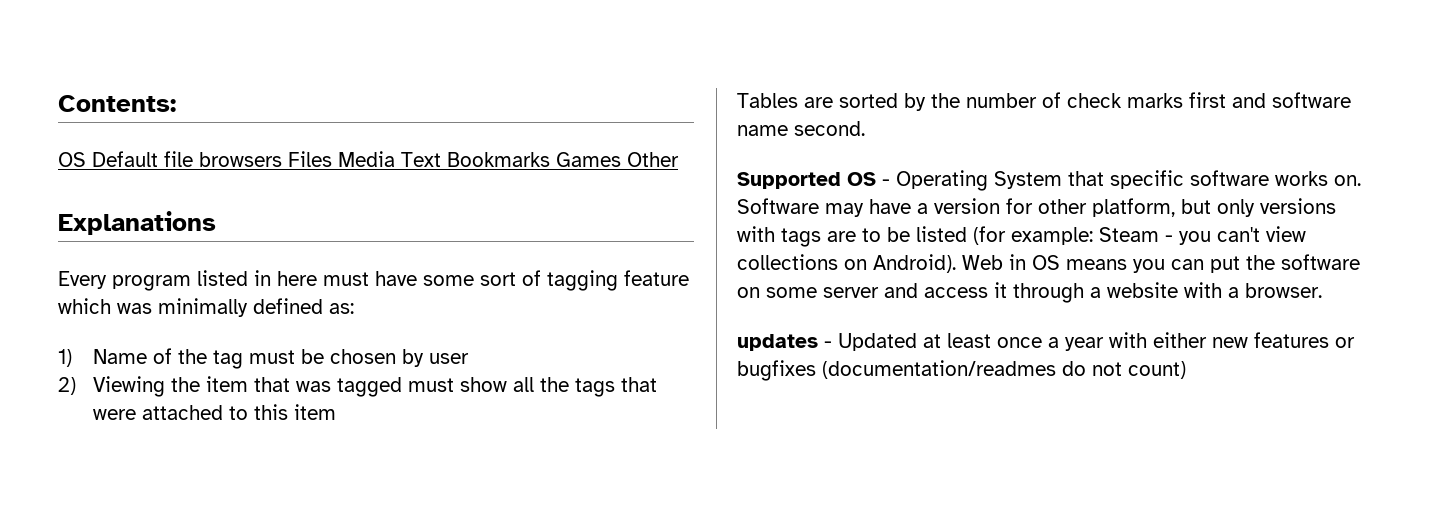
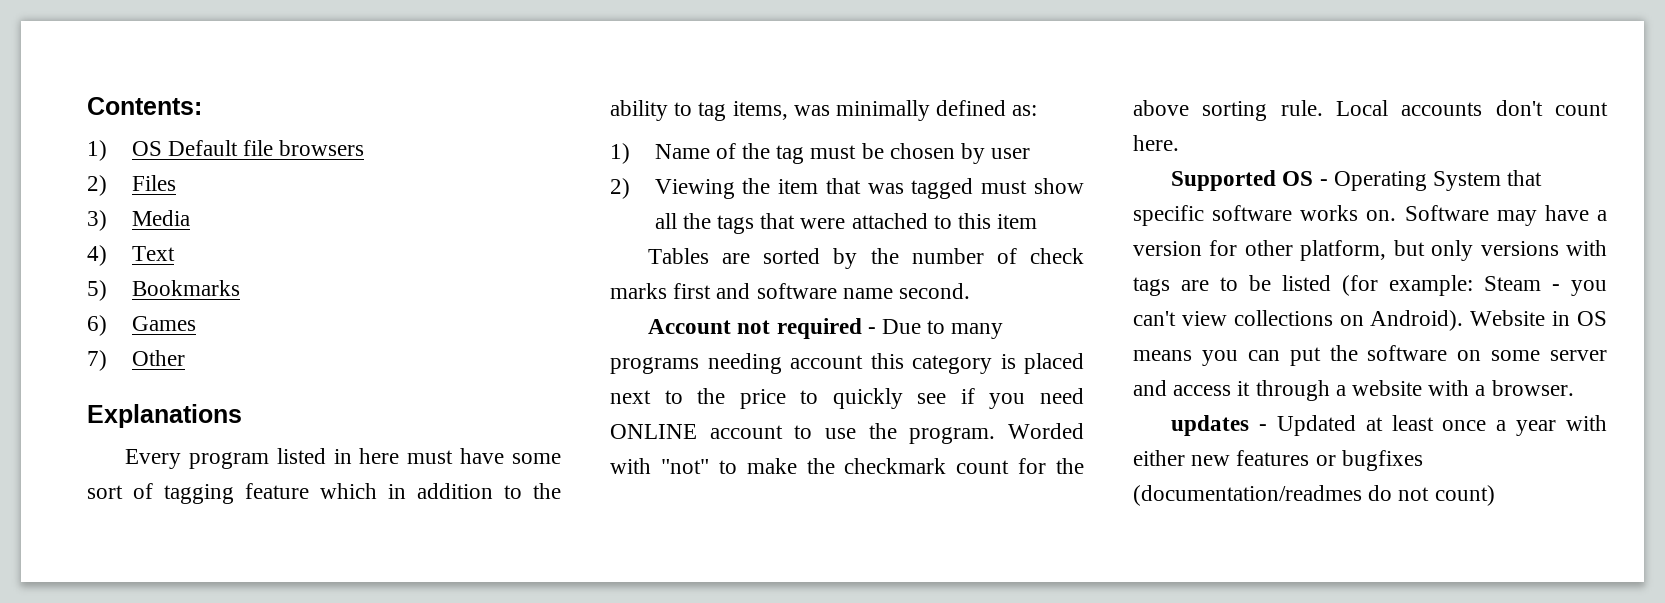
(176, 103) none -> [87,140,107,161] 1)
(282, 159) none -> [87,175,107,196] // 2)
(332, 159) none -> [87,210,107,231] // 3)
(395, 159) none -> [87,245,107,266] // 4)
(441, 159) none -> [87,280,107,301] // 5)
(550, 159) none -> [87,315,107,336] // 6)
(621, 159) none -> [87,350,107,371] // 7)
(111, 306) none -> [388,483,561,499] [610,100,788,121] in addition to the ability to tag items,
(865, 128) none -> [648,318,1004,339] [610,353,1084,374] [610,388,1084,409] [610,423,1084,444] [610,458,1084,474] [1133,100,1608,121] [1133,135,1179,151] // Account not required - Due to many programs needing account this category is placed next to the price to quickly see if you need ONLINE account to use the program. Worded with "not" to make the checkmark count for the above sorting rule. Local accounts don't count here.
[962,255,1003,270] Web -> [1470,310,1546,326] Website

